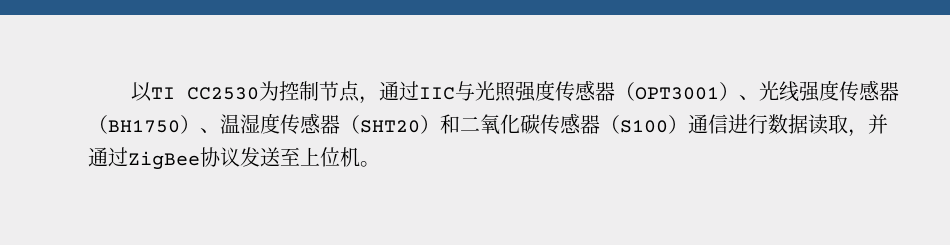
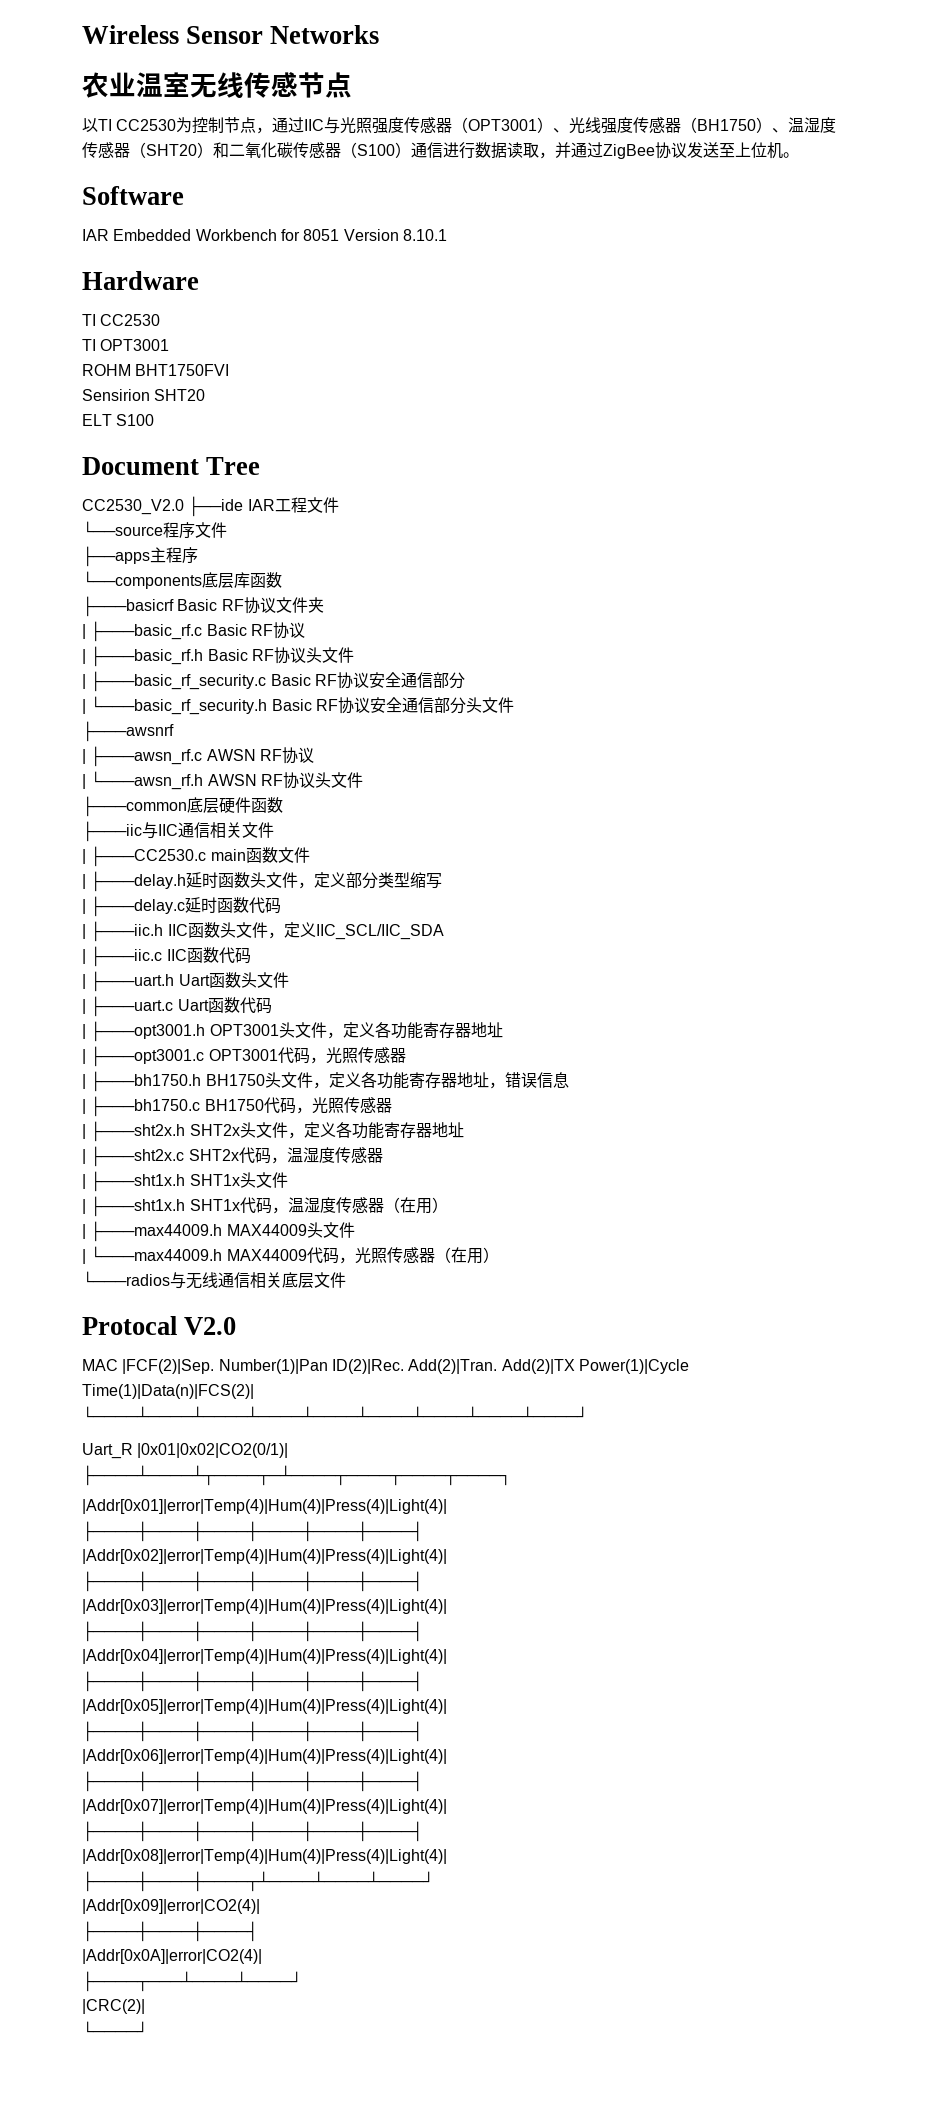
(131, 92) none -> [82,25,380,44] [82,72,352,98] Wireless Sensor Networks // 农业温室无线传感节点 //
(380, 164) none -> [82,186,184,205] [82,229,447,241] [82,271,199,290] [82,314,161,326] [82,339,170,351] [82,364,230,376] [82,389,206,401] [82,414,155,426] [82,457,261,475] [82,496,339,517] [82,521,227,539] [82,546,198,567] [82,571,282,589] [82,596,324,617] [82,621,305,642] [82,646,354,667] [82,671,465,692] [82,696,514,715] [82,721,174,742] [82,746,314,767] [82,771,363,790] [82,796,283,817] [82,821,274,842] [82,846,310,867] [82,871,443,892] [82,896,282,917] [82,921,444,942] [82,946,251,967] [82,971,289,992] [82,996,272,1017] [82,1021,503,1042] [82,1046,406,1067] [82,1071,569,1092] [82,1096,392,1117] [82,1121,464,1142] [82,1146,383,1167] [82,1171,288,1192] [82,1196,448,1217] [82,1221,355,1242] [82,1246,499,1264] [82,1271,346,1289] [82,1316,237,1335] [82,1359,689,1374] [82,1384,254,1399] [82,1406,588,1421] [82,1443,289,1459] [82,1465,511,1486] [82,1499,447,1514] [82,1521,423,1542] [82,1549,447,1564] [82,1571,423,1592] [82,1599,447,1614] [82,1621,423,1642] [82,1649,447,1664] [82,1671,423,1692] [82,1699,447,1714] [82,1721,423,1742] [82,1749,447,1764] [82,1771,423,1792] [82,1799,447,1814] [82,1821,423,1842] [82,1849,447,1864] [82,1871,434,1892] [82,1899,260,1914] [82,1921,258,1942] [82,1949,262,1964] [82,1971,302,1992] [82,1999,145,2014] [82,2021,148,2036] // Software // IAR Embedded Workbench for 8051 Version 8.10.1 // Hardware // TI CC2530 // TI OPT3001 // ROHM BHT1750FVI // Sensirion SHT20 // ELT S100 // Document Tree // CC2530_V2.0 ├──ide IAR工程文件 // └──source程序文件 // ├──apps主程序 // └──components底层库函数 // ├───basicrf Basic RF协议文件夹 // | ├───basic_rf.c Basic RF协议 // | ├───basic_rf.h Basic RF协议头文件 // | ├───basic_rf_security.c Basic RF协议安全通信部分 // | └───basic_rf_security.h Basic RF协议安全通信部分头文件 // ├───awsnrf // | ├───awsn_rf.c AWSN RF协议 // | └───awsn_rf.h AWSN RF协议头文件 // ├───common底层硬件函数 // ├───iic与IIC通信相关文件 // | ├───CC2530.c main函数文件 // | ├───delay.h延时函数头文件，定义部分类型缩写 // | ├───delay.c延时函数代码 // | ├───iic.h IIC函数头文件，定义IIC_SCL/IIC_SDA // | ├───iic.c IIC函数代码 // | ├───uart.h Uart函数头文件 // | ├───uart.c Uart函数代码 // | ├───opt3001.h OPT3001头文件，定义各功能寄存器地址 // | ├───opt3001.c OPT3001代码，光照传感器 // | ├───bh1750.h BH1750头文件，定义各功能寄存器地址，错误信息 // | ├───bh1750.c BH1750代码，光照传感器 // | ├───sht2x.h SHT2x头文件，定义各功能寄存器地址 // | ├───sht2x.c SHT2x代码，温湿度传感器 // | ├───sht1x.h SHT1x头文件 // | ├───sht1x.h SHT1x代码，温湿度传感器（在用） // | ├───max44009.h MAX44009头文件 // | └───max44009.h MAX44009代码，光照传感器（在用） // └───radios与无线通信相关底层文件 // Protocal V2.0 // MAC |FCF(2)|Sep. Number(1)|Pan ID(2)|Rec. Add(2)|Tran. Add(2)|TX Power(1)|Cycle Time(1)|Data(n)|FCS(2)| // └────┴────┴────┴────┴────┴────┴────┴────┴────┘ // Uart_R |0x01|0x02|CO2(0/1)| // ├────┴────┴┬────┬─┴────┬────┬────┬────┐ // |Addr[0x01]|error|Temp(4)|Hum(4)|Press(4)|Light(4)| // ├────┼────┼────┼────┼────┼────┤ // |Addr[0x02]|error|Temp(4)|Hum(4)|Press(4)|Light(4)| // ├────┼────┼────┼────┼────┼────┤ // |Addr[0x03]|error|Temp(4)|Hum(4)|Press(4)|Light(4)| // ├────┼────┼────┼────┼────┼────┤ // |Addr[0x04]|error|Temp(4)|Hum(4)|Press(4)|Light(4)| // ├────┼────┼────┼────┼────┼────┤ // |Addr[0x05]|error|Temp(4)|Hum(4)|Press(4)|Light(4)| // ├────┼────┼────┼────┼────┼────┤ // |Addr[0x06]|error|Temp(4)|Hum(4)|Press(4)|Light(4)| // ├────┼────┼────┼────┼────┼────┤ // |Addr[0x07]|error|Temp(4)|Hum(4)|Press(4)|Light(4)| // ├────┼────┼────┼────┼────┼────┤ // |Addr[0x08]|error|Temp(4)|Hum(4)|Press(4)|Light(4)| // ├────┼────┼────┬┴────┴────┴────┘ // |Addr[0x09]|error|CO2(4)| // ├────┼────┼────┤ // |Addr[0x0A]|error|CO2(4)| // ├────┬───┴────┴────┘ // |CRC(2)| // └────┘

